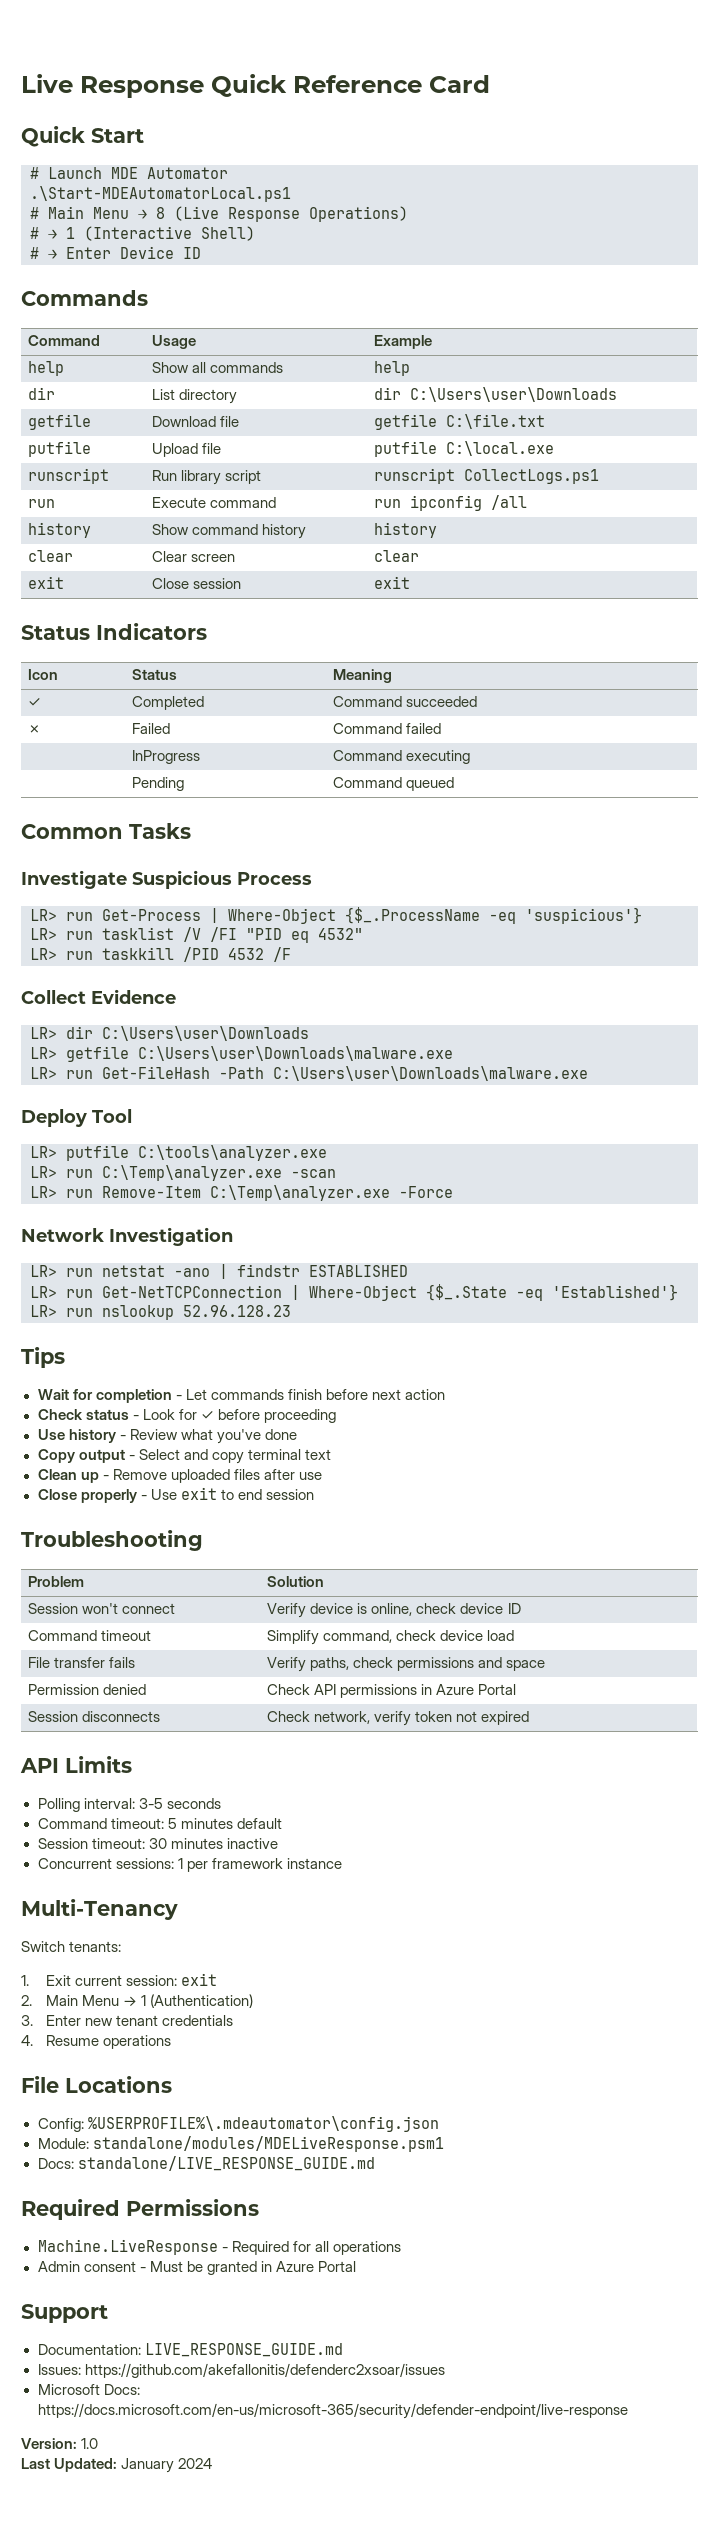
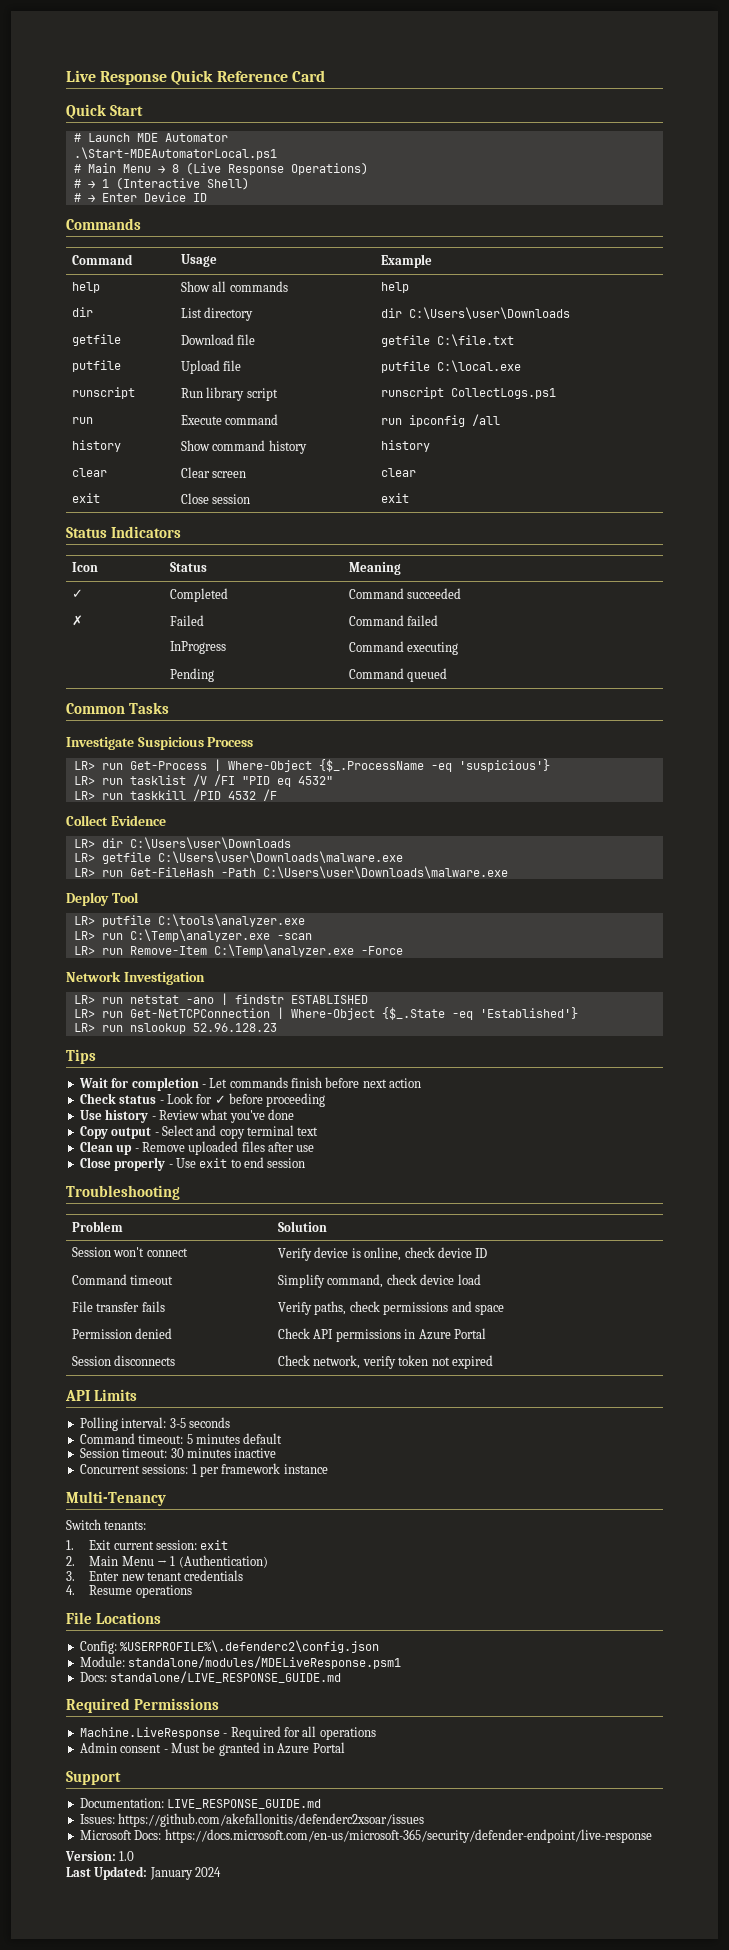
[87,2116,439,2132] %USERPROFILE%\.mdeautomator\config.json -> [120,1640,380,1653] %USERPROFILE%\.defenderc2\config.json

